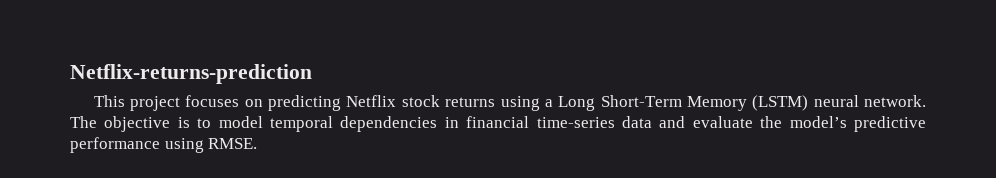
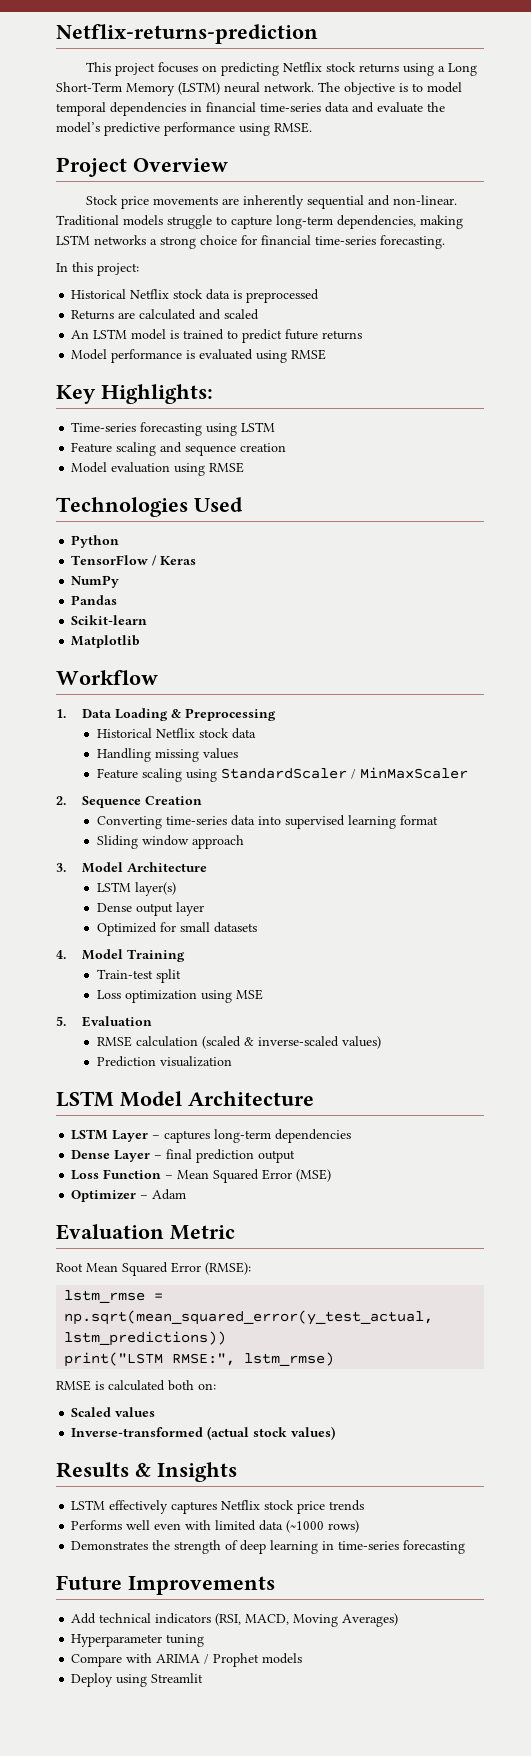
(258, 143) none -> [56,157,228,177] [85,195,457,209] [56,215,463,229] [56,235,445,249] [56,262,139,276] [71,289,320,303] [71,309,260,320] [71,329,363,343] [71,349,327,363] [56,384,213,404] [71,422,276,436] [71,442,287,456] [71,462,245,476] [56,497,243,517] [71,535,120,548] [71,555,197,566] [71,575,120,588] [71,595,118,605] [71,615,148,625] [71,635,141,648] [56,670,158,685] [56,708,276,721] [96,728,256,739] [96,748,238,762] [96,767,468,782] [56,796,202,808] [96,815,438,829] [96,835,244,849] [56,862,207,873] [96,882,176,896] [96,902,204,916] [96,922,257,936] [56,949,185,962] [96,969,181,983] [96,989,263,1003] [56,1016,152,1027] [96,1036,381,1049] [96,1056,232,1067] [56,1091,314,1107] [71,1129,352,1143] [71,1149,296,1163] [71,1169,332,1183] [71,1189,187,1202] [56,1224,235,1240] [56,1262,251,1276] [64,1290,164,1303] [64,1310,434,1325] [64,1331,227,1346] [64,1352,335,1367] [56,1380,216,1391] [71,1407,156,1417] [71,1426,336,1440] [56,1462,237,1482] [71,1500,365,1514] [71,1520,360,1533] [71,1540,466,1554] [56,1575,275,1595] [71,1613,399,1627] [71,1634,205,1647] [71,1653,303,1667] [71,1673,204,1687] // Project Overview // Stock price movements are inherently sequential and non-linear. Traditional models struggle to capture long-term dependencies, making LSTM networks a strong choice for financial time-series forecasting. // In this project: // Historical Netflix stock data is preprocessed // Returns are calculated and scaled // An LSTM model is trained to predict future returns // Model performance is evaluated using RMSE // Key Highlights: // Time-series forecasting using LSTM // Feature scaling and sequence creation // Model evaluation using RMSE // Technologies Used // Python // TensorFlow / Keras // NumPy // Pandas // Scikit-learn // Matplotlib // Workflow // 1. Data Loading & Preprocessing // Historical Netflix stock data // Handling missing values // Feature scaling using StandardScaler / MinMaxScaler // 2. Sequence Creation // Converting time-series data into supervised learning format // Sliding window approach // 3. Model Architecture // LSTM layer(s) // Dense output layer // Optimized for small datasets // 4. Model Training // Train-test split // Loss optimization using MSE // 5. Evaluation // RMSE calculation (scaled & inverse-scaled values) // Prediction visualization // LSTM Model Architecture // LSTM Layer – captures long-term dependencies // Dense Layer – final prediction output // Loss Function – Mean Squared Error (MSE) // Optimizer – Adam // Evaluation Metric // Root Mean Squared Error (RMSE): // lstm_rmse = np.sqrt(mean_squared_error(y_test_actual, lstm_predictions)) // print("LSTM RMSE:", lstm_rmse) // RMSE is calculated both on: // Scaled values // Inverse-transformed (actual stock values) // Results & Insights // LSTM effectively captures Netflix stock price trends // Performs well even with limited data (~1000 rows) // Demonstrates the strength of deep learning in time-series forecasting // Future Improvements // Add technical indicators (RSI, MACD, Moving Averages) // Hyperparameter tuning // Compare with ARIMA / Prophet models // Deploy using Streamlit

